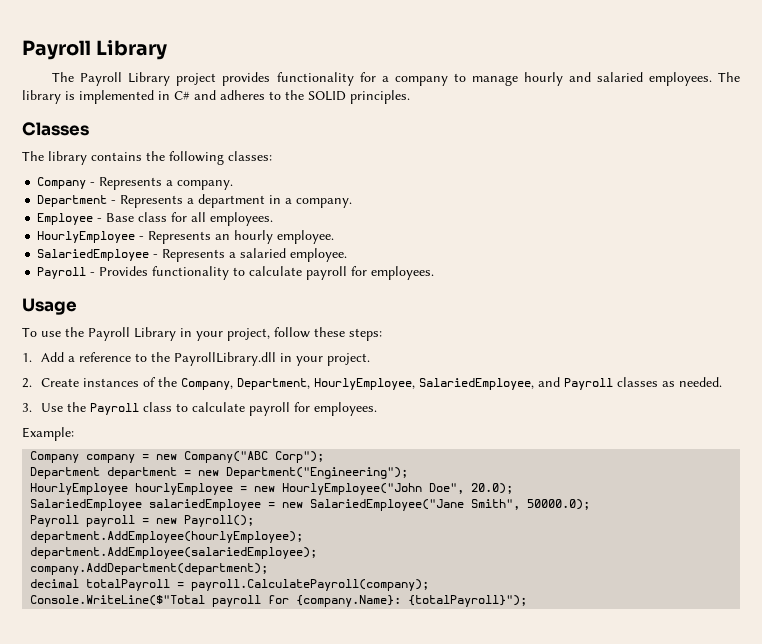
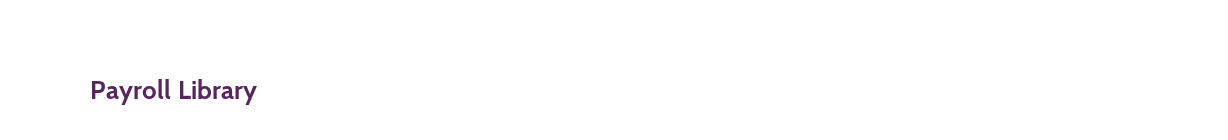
[22,40,168,60] [52,72,740,86] [22,90,410,104] [22,122,89,136] [22,151,272,165] [37,177,234,190] [37,194,353,208] [37,212,274,226] [37,230,335,244] [37,248,348,262] [37,266,435,280] [22,298,77,315] [22,327,382,341] [22,352,370,366] [22,377,722,390] [22,402,377,416] [22,427,74,441] [30,451,325,463] [30,467,409,479] [30,483,514,495] [30,499,591,511] [30,515,255,527] [30,531,304,543] [30,547,318,559] [30,563,269,575] [30,579,430,591] [30,595,528,607] Payroll Library // The Payroll Library project provides functionality for a company to manage hourly and salaried employees. The library is implemented in C# and adheres to the SOLID principles. // Classes // The library contains the following classes: // Company - Represents a company. // Department - Represents a department in a company. // Employee - Base class for all employees. // HourlyEmployee - Represents an hourly employee. // SalariedEmployee - Represents a salaried employee. // Payroll - Provides functionality to calculate payroll for employees. // Usage // To use the Payroll Library in your project, follow these steps: // 1. Add a reference to the PayrollLibrary.dll in your project. // 2. Create instances of the Company, Department, HourlyEmployee, SalariedEmployee, and Payroll classes as needed. // 3. Use the Payroll class to calculate payroll for employees. // Example: // Company company = new Company("ABC Corp"); // Department department = new Department("Engineering"); // HourlyEmployee hourlyEmployee = new HourlyEmployee("John Doe", 20.0); // SalariedEmployee salariedEmployee = new SalariedEmployee("Jane Smith", 50000.0); // Payroll payroll = new Payroll(); // department.AddEmployee(hourlyEmployee); // department.AddEmployee(salariedEmployee); // company.AddDepartment(department); // decimal totalPayroll = payroll.CalculatePayroll(company); // Console.WriteLine($"Total payroll for {company.Name}: {totalPayroll}"); -> [90,79,258,105] Payroll Library

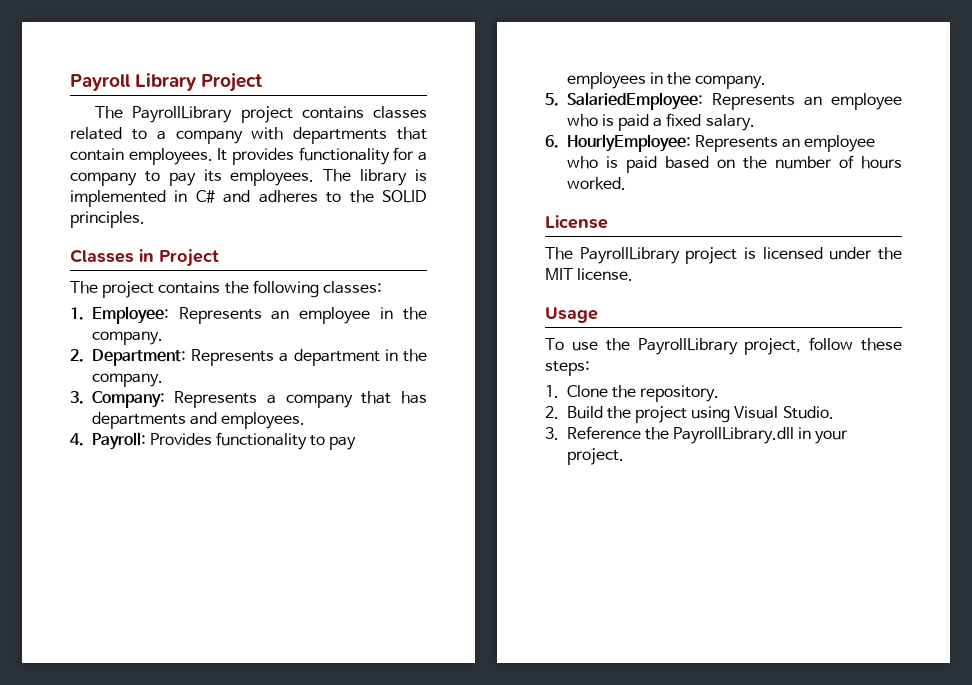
(258, 92) none -> [201,73,263,92] [95,106,427,123] [70,127,427,144] [70,147,427,165] [70,169,427,186] [70,190,427,207] [70,211,145,228] [70,249,219,267] [70,280,382,298] [70,306,427,324] [91,331,163,345] [70,349,427,366] [91,373,163,387] [70,391,427,408] [91,412,306,429] [70,432,357,450] [566,72,767,89] [545,92,902,110] [566,113,755,131] [545,134,876,152] [566,155,902,173] [566,177,626,190] [545,215,608,229] [545,247,902,264] [545,268,634,281] [545,307,598,323] [545,337,902,355] [545,361,590,376] [545,385,720,402] [545,406,834,423] [545,426,849,444] [566,448,624,465] Project // The PayrollLibrary project contains classes related to a company with departments that contain employees. It provides functionality for a company to pay its employees. The library is implemented in C# and adheres to the SOLID principles. // Classes in Project // The project contains the following classes: // 1. Employee: Represents an employee in the company. // 2. Department: Represents a department in the company. // 3. Company: Represents a company that has departments and employees. // 4. Payroll: Provides functionality to pay employees in the company. // 5. SalariedEmployee: Represents an employee who is paid a fixed salary. // 6. HourlyEmployee: Represents an employee who is paid based on the number of hours worked. // License // The PayrollLibrary project is licensed under the MIT license. // Usage // To use the PayrollLibrary project, follow these steps: // 1. Clone the repository. // 2. Build the project using Visual Studio. // 3. Reference the PayrollLibrary.dll in your project.

